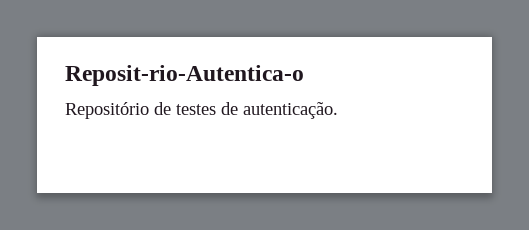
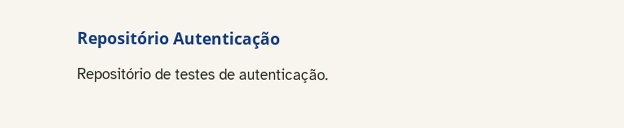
[65,65,304,86] Reposit-rio-Autentica-o -> [77,30,282,49] Repositório Autenticação

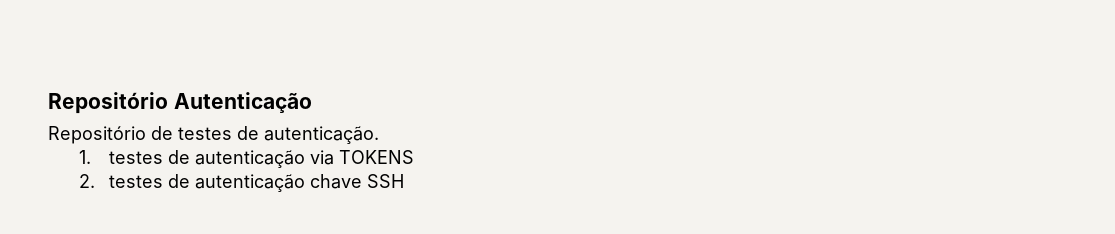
(328, 75) none -> [78,150,415,168] [78,174,405,192] // 1. testes de autenticação via TOKENS // 2. testes de autenticação chave SSH

